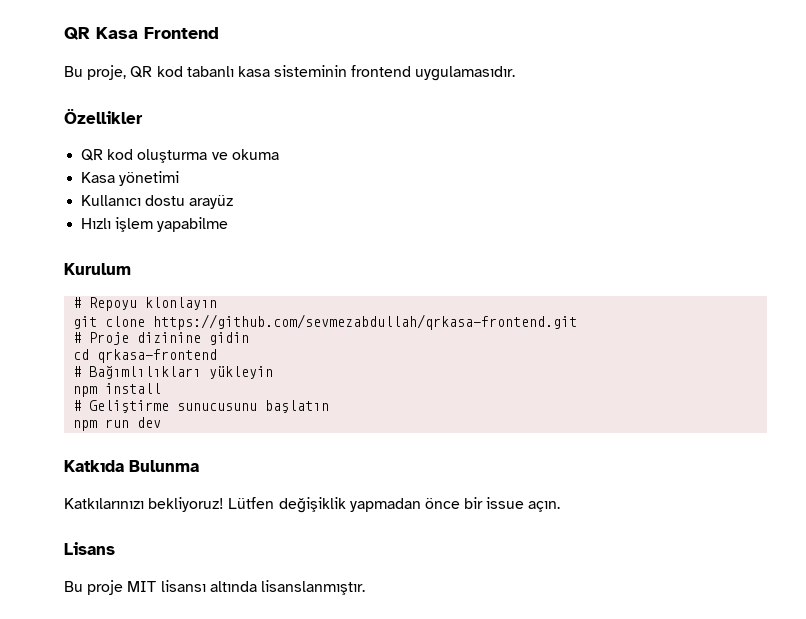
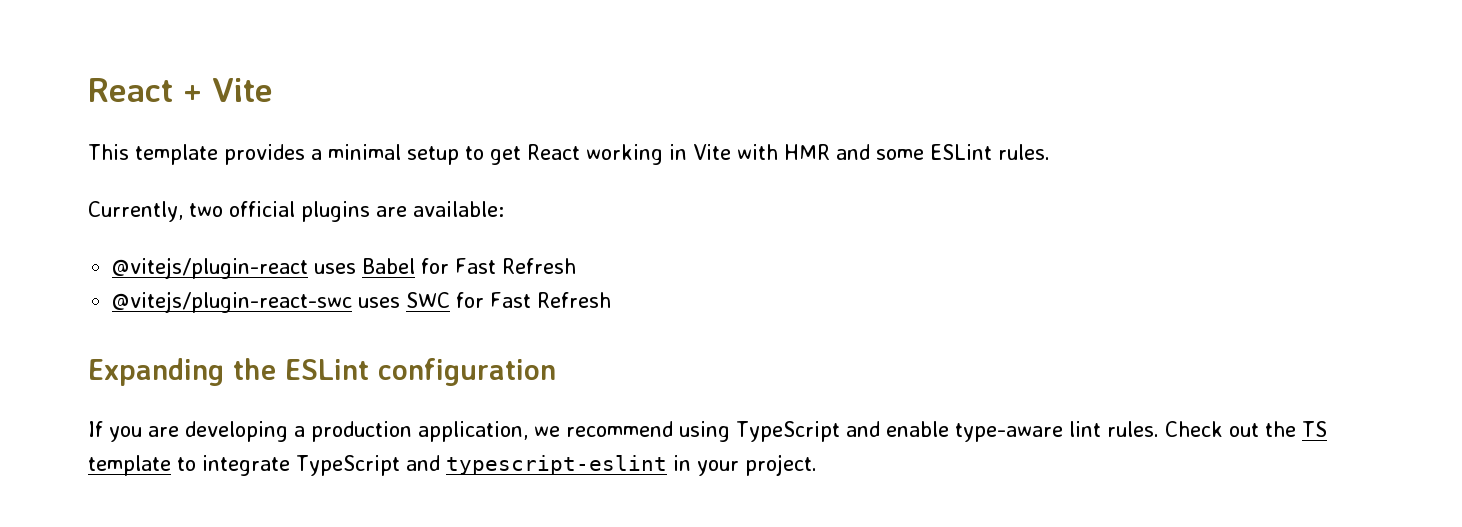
[64,27,219,40] [64,65,516,81] [64,108,143,124] [81,149,279,163] [81,171,180,186] [81,195,234,209] [81,217,229,232] [64,263,131,275] [73,297,218,311] [73,314,578,330] [73,332,250,345] [73,349,218,363] [73,366,274,379] [73,383,162,397] [73,400,330,413] [73,417,162,431] [64,460,199,472] [64,497,561,513] [64,542,115,555] [64,580,365,595] QR Kasa Frontend // Bu proje, QR kod tabanlı kasa sisteminin frontend uygulamasıdır. // Özellikler // QR kod oluşturma ve okuma // Kasa yönetimi // Kullanıcı dostu arayüz // Hızlı işlem yapabilme // Kurulum // # Repoyu klonlayın // git clone https://github.com/sevmezabdullah/qrkasa-frontend.git // # Proje dizinine gidin // cd qrkasa-frontend // # Bağımlılıkları yükleyin // npm install // # Geliştirme sunucusunu başlatın // npm run dev // Katkıda Bulunma // Katkılarınızı bekliyoruz! Lütfen değişiklik yapmadan önce bir issue açın. // Lisans // Bu proje MIT lisansı altında lisanslanmıştır. -> [88,78,273,102] [88,144,1050,165] [88,201,504,222] [112,257,577,279] [112,291,612,313] [88,358,556,386] [88,421,1327,442] [88,454,817,476] React + Vite // This template provides a minimal setup to get React working in Vite with HMR and some ESLint rules. // Currently, two official plugins are available: // @vitejs/plugin-react uses Babel for Fast Refresh // @vitejs/plugin-react-swc uses SWC for Fast Refresh // Expanding the ESLint configuration // If you are developing a production application, we recommend using TypeScript and enable type-aware lint rules. Check out the TS template to integrate TypeScript and typescript-eslint in your project.

